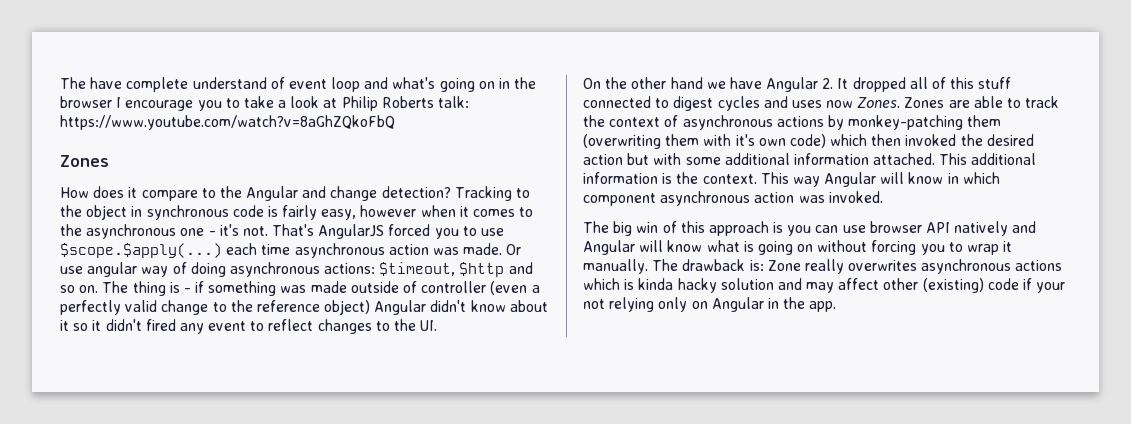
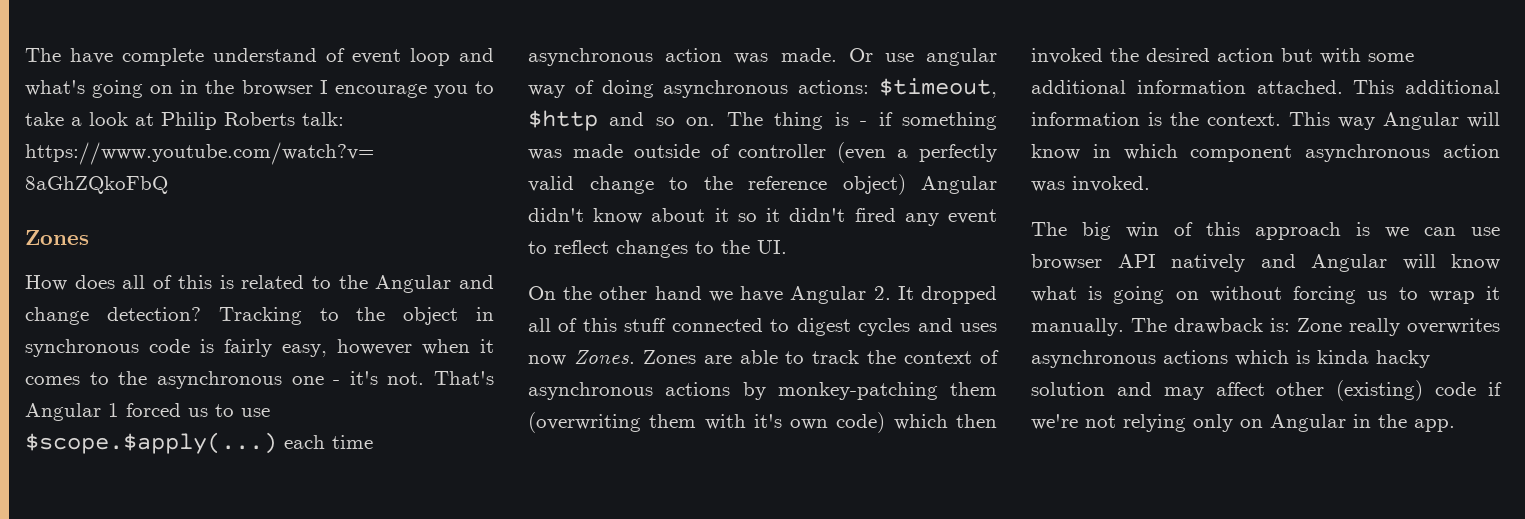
[128,187,198,201] it compare -> [122,275,305,289] all of this is related
[318,224,459,239] AngularJS forced you -> [25,403,208,421] Angular 1 forced us
[787,225,812,236] you -> [1385,227,1409,238] we
[920,244,945,255] you -> [1367,291,1388,300] us
[1036,282,1066,293] your -> [1031,414,1078,430] we're

